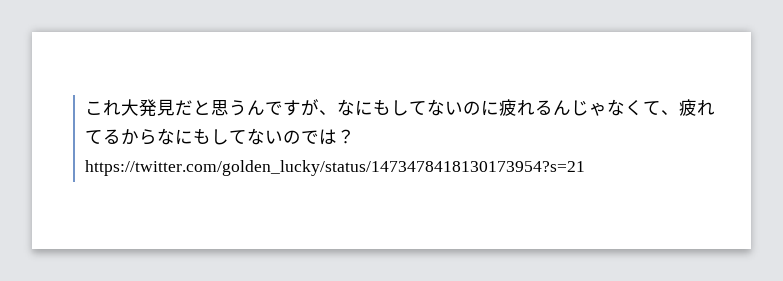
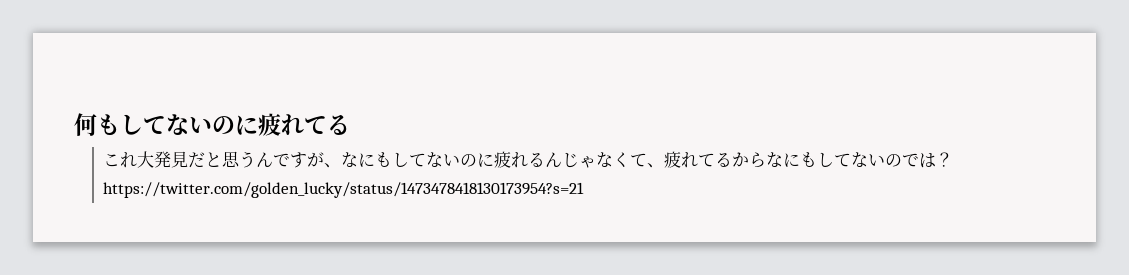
(84, 108) none -> [74,113,350,136] 何もしてないのに疲れてる //

